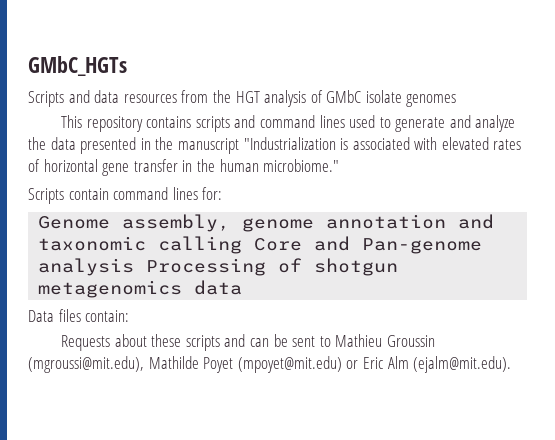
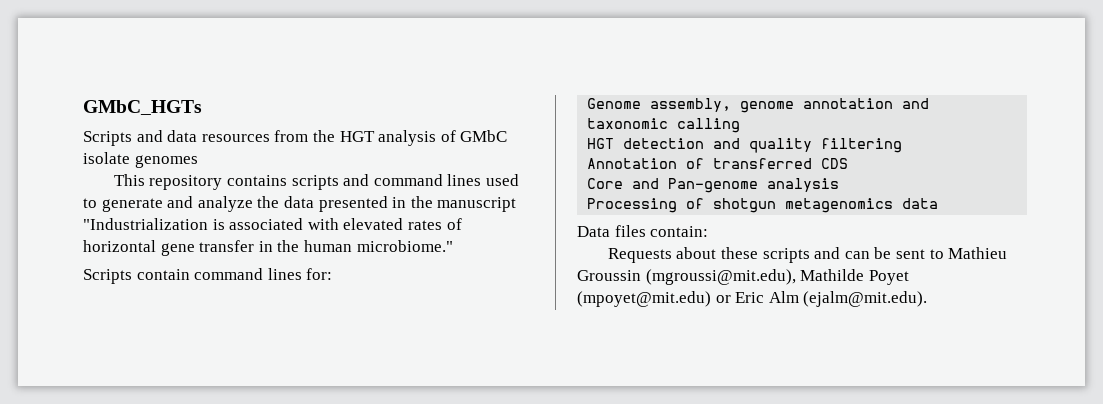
(243, 245) none -> [587,138,903,153] [587,158,849,169] // HGT detection and quality filtering // Annotation of transferred CDS //
(135, 267) none -> (840, 185) //

